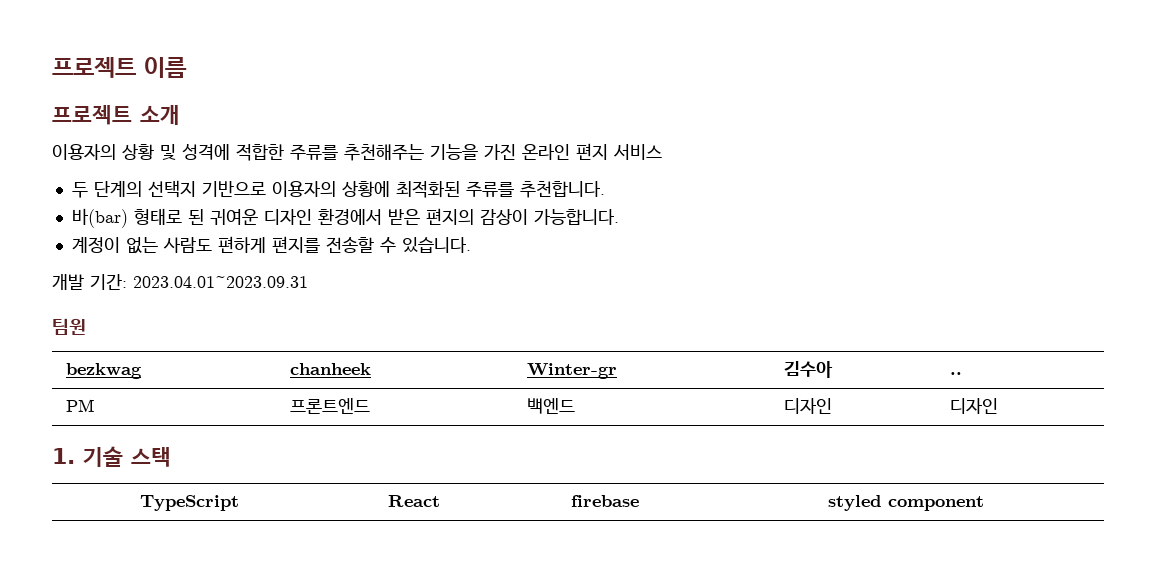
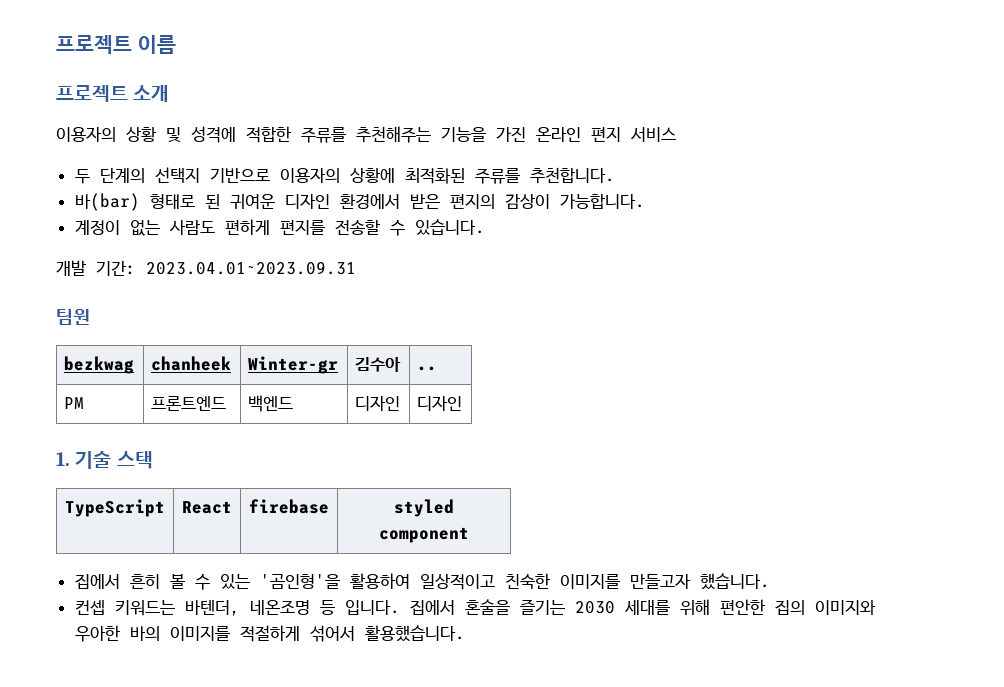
(984, 503) none -> [74,573,770,590] [74,599,876,616] [74,625,465,642] // 집에서 흔히 볼 수 있는 '곰인형'을 활용하여 일상적이고 친숙한 이미지를 만들고자 했습니다. // 컨셉 키워드는 바텐더, 네온조명 등 입니다. 집에서 혼술을 즐기는 2030 세대를 위해 편안한 집의 이미지와 우아한 바의 이미지를 적절하게 섞어서 활용했습니다.

